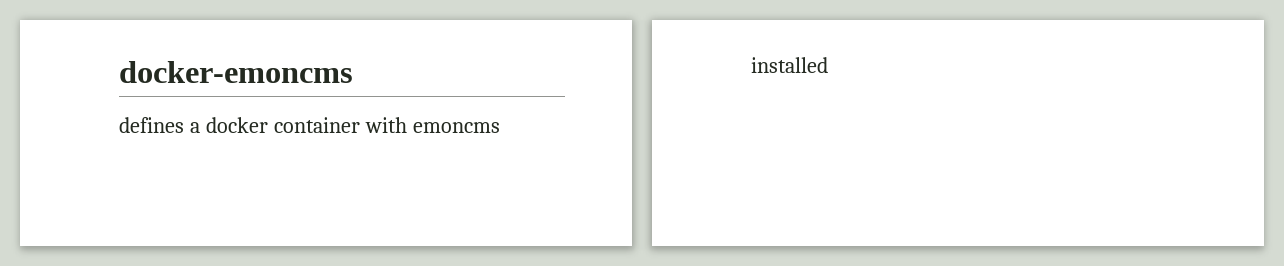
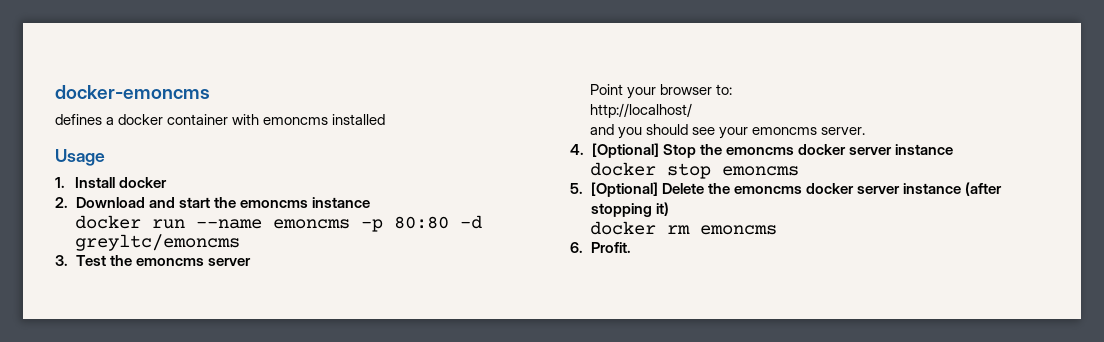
(828, 65) none -> [55,149,105,166] [55,177,167,188] [55,197,370,208] [74,215,482,232] [74,234,240,251] [55,255,251,266] [589,84,732,99] [589,103,692,118] [589,124,865,139] [570,143,953,158] [589,162,799,179] [570,182,1002,197] [590,202,669,217] [589,221,777,235] [570,242,631,253] // Usage // 1. Install docker // 2. Download and start the emoncms instance // docker run --name emoncms -p 80:80 -d greyltc/emoncms // 3. Test the emoncms server // Point your browser to: // http://localhost/ // and you should see your emoncms server. // 4. [Optional] Stop the emoncms docker server instance // docker stop emoncms // 5. [Optional] Delete the emoncms docker server instance (after stopping it) // docker rm emoncms // 6. Profit.

